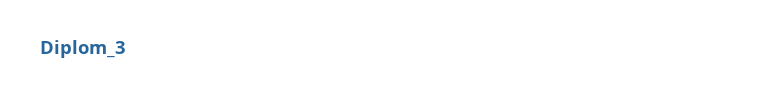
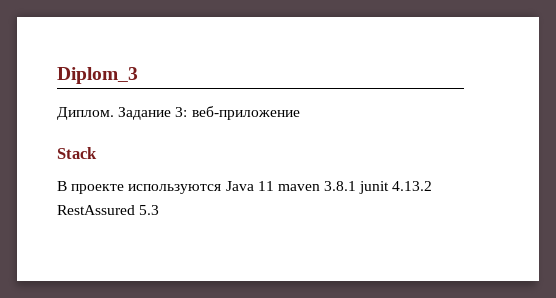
(126, 49) none -> [57,106,300,120] [57,147,97,159] [57,181,433,194] [57,205,160,215] // Диплом. Задание 3: веб-приложение // Stack // В проекте используются Java 11 maven 3.8.1 junit 4.13.2 RestAssured 5.3

